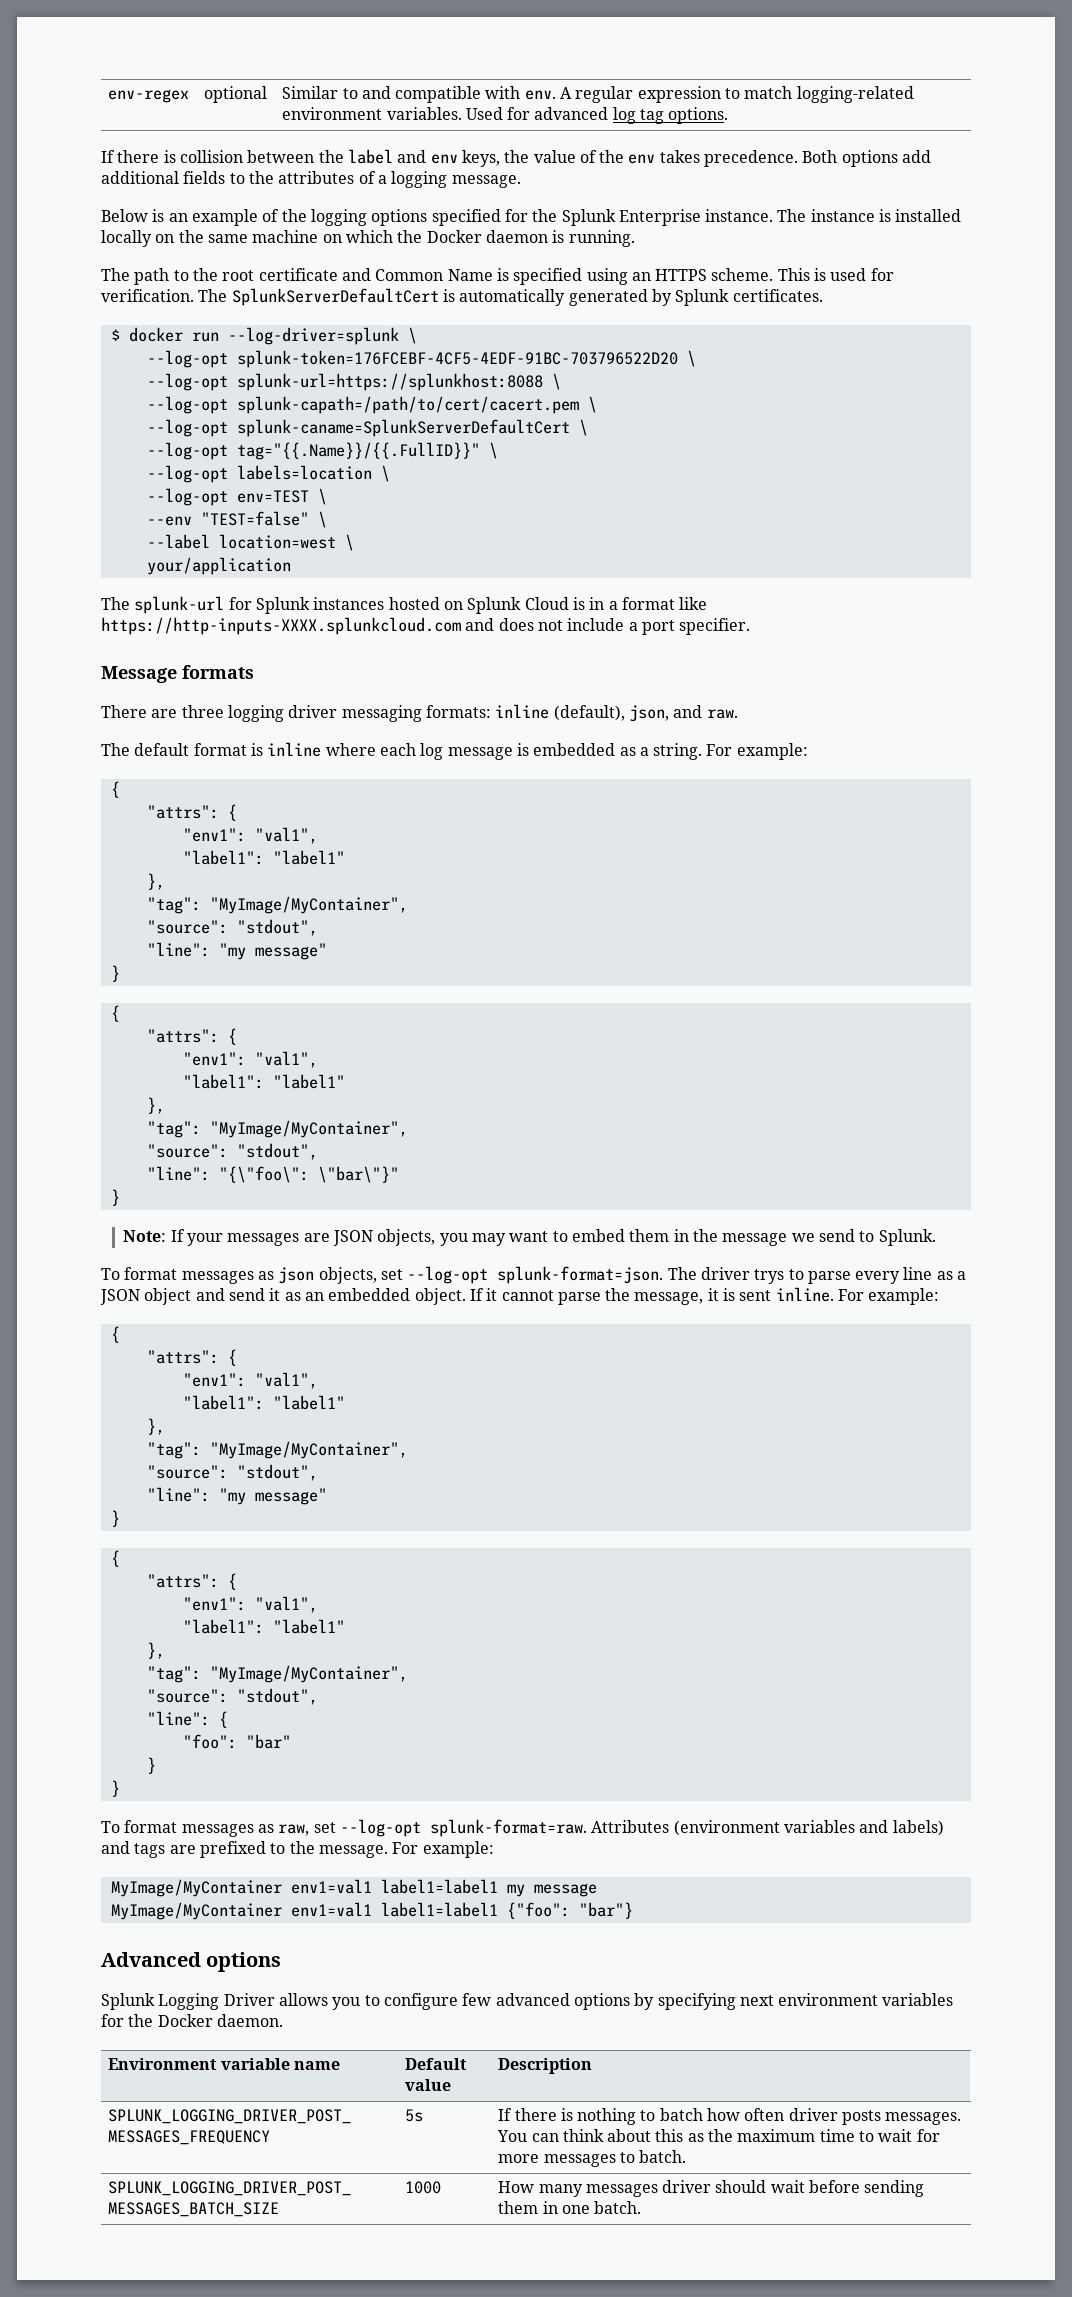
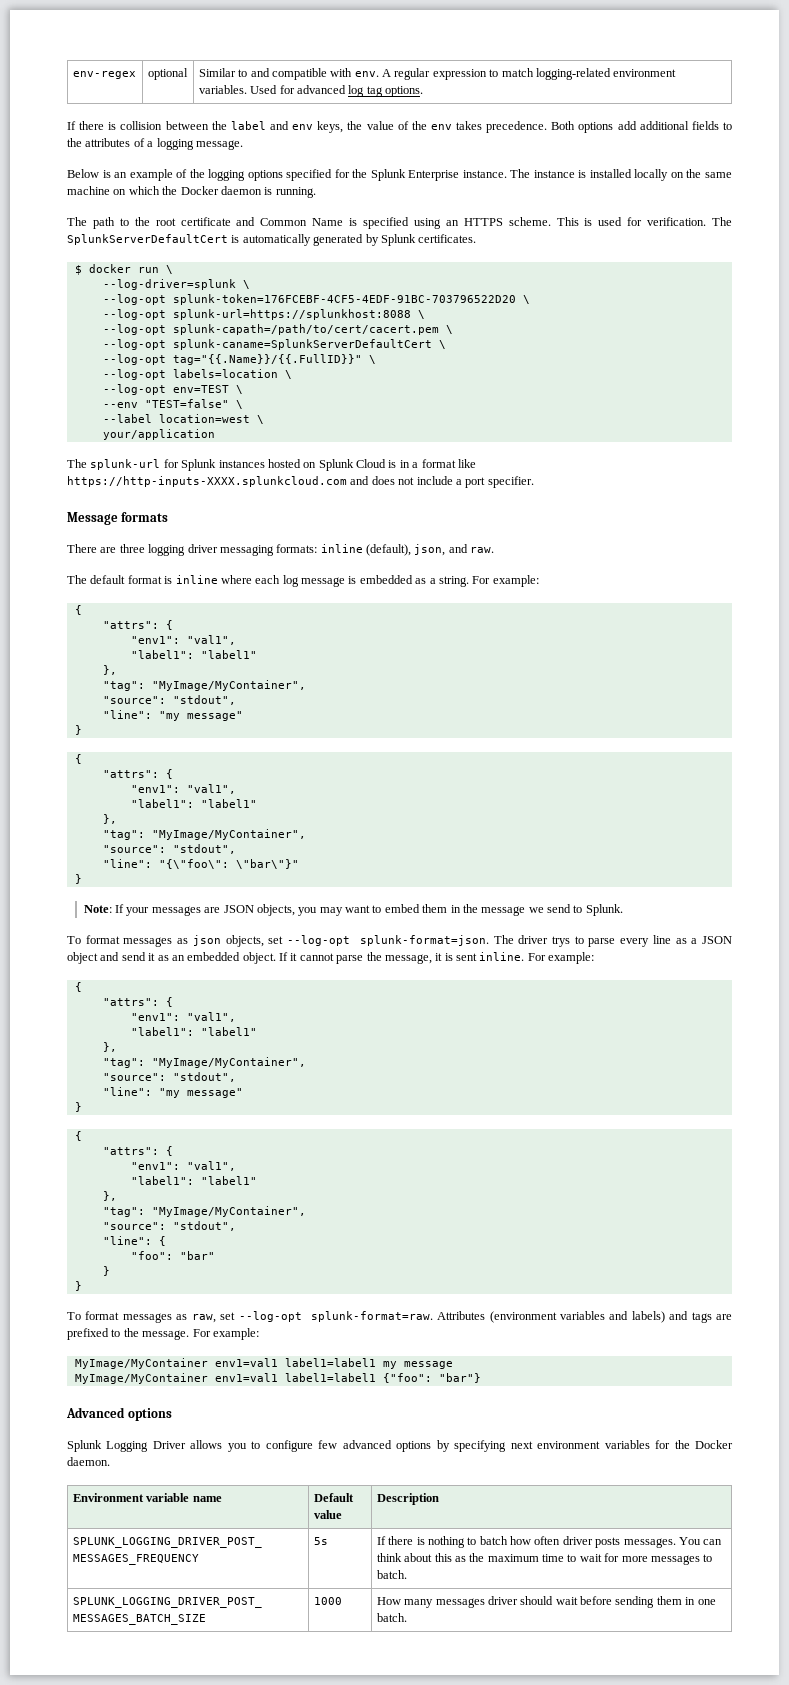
(219, 337) none -> [165,265,173,274] \ //

